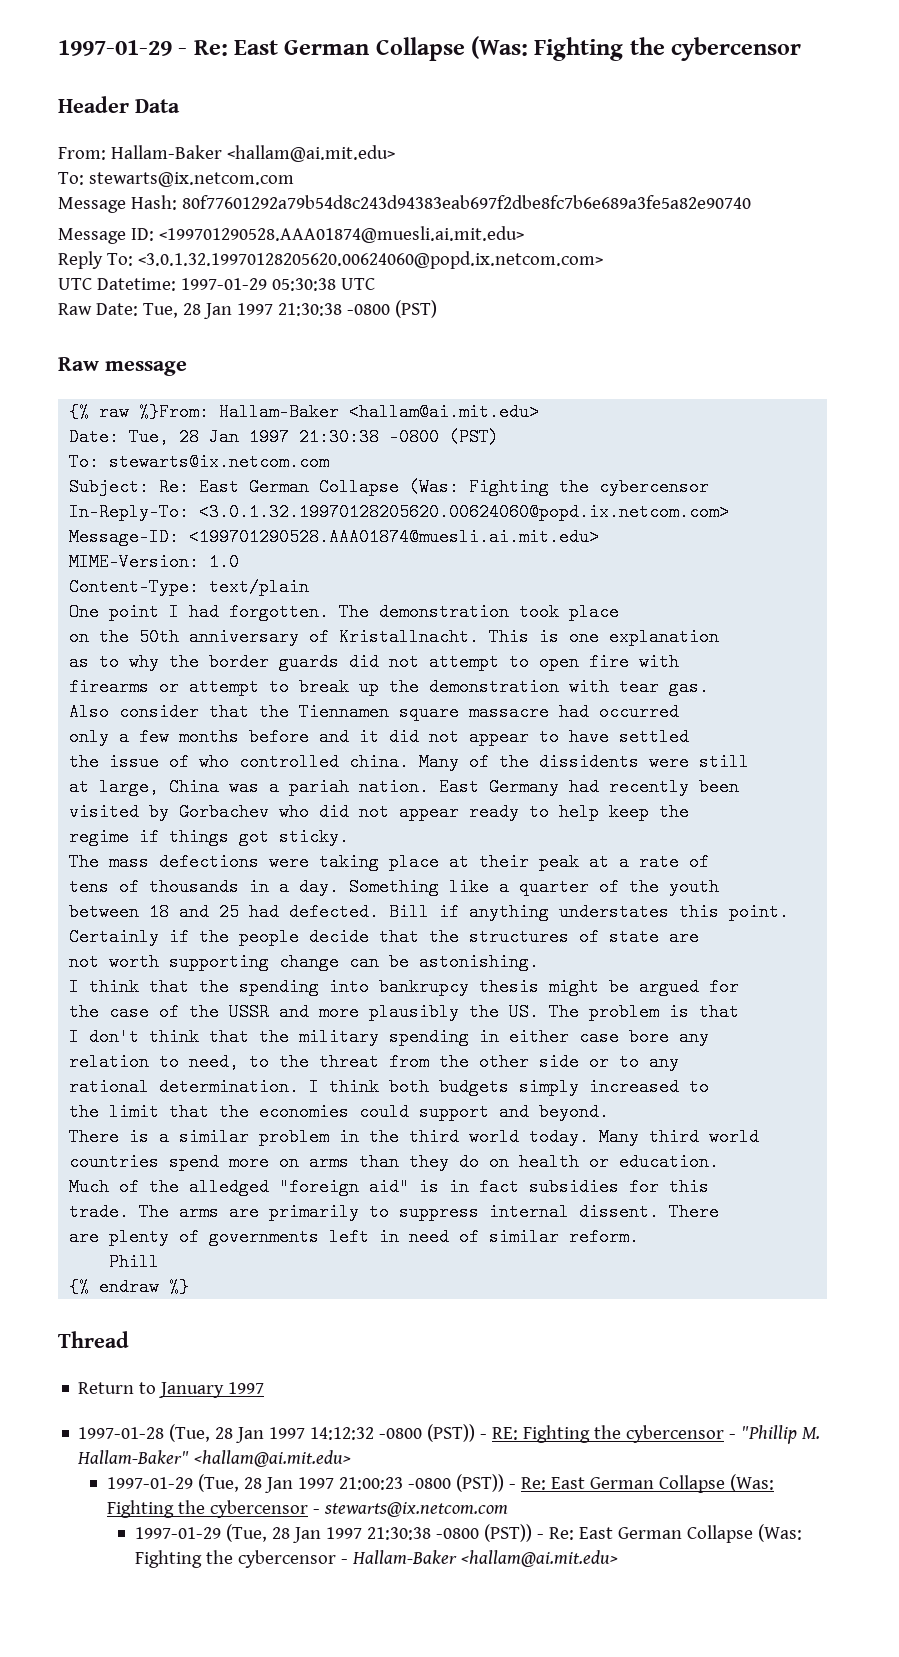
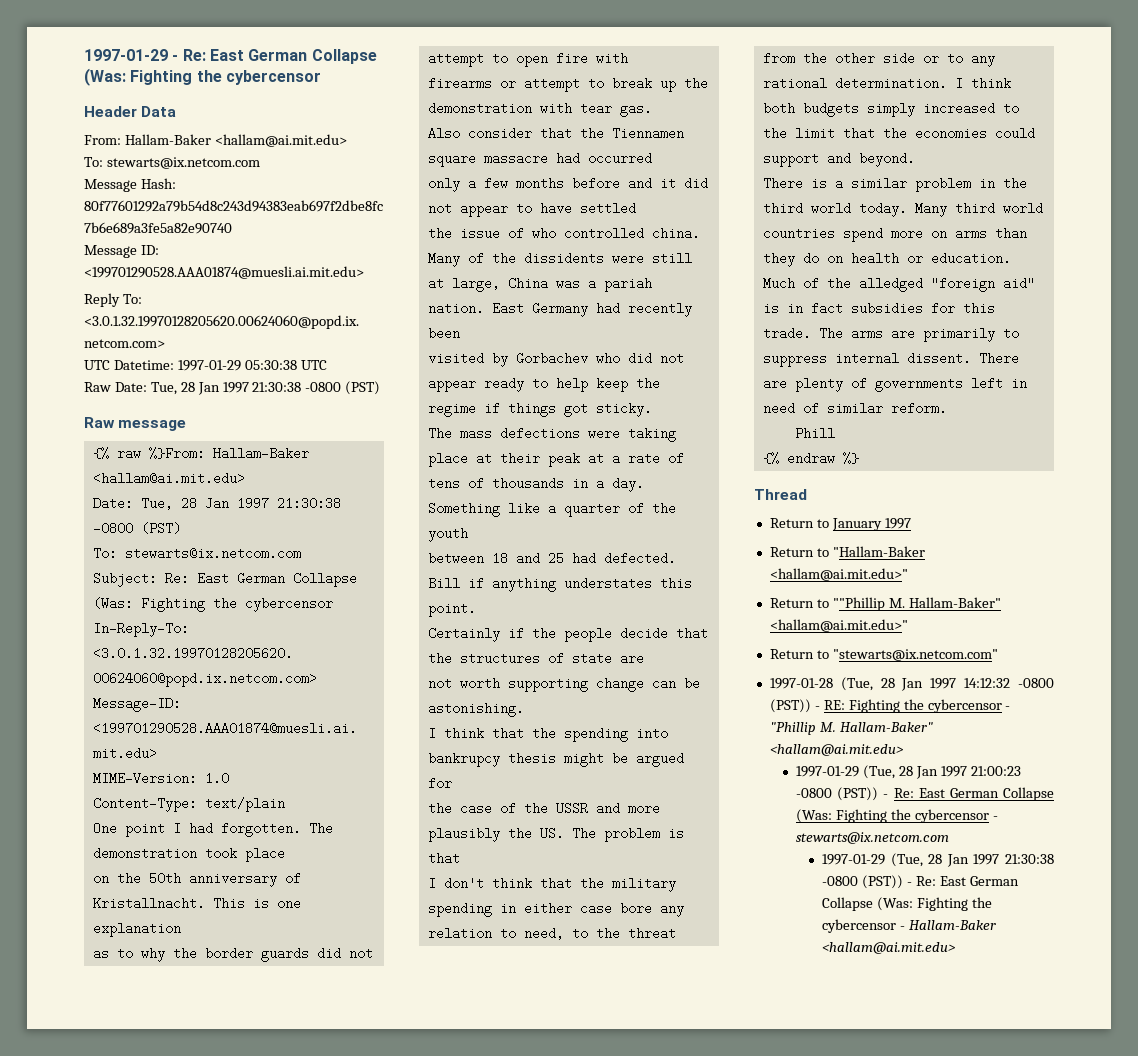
(265, 1388) none -> [769,546,925,557] [769,568,908,581] [769,597,1001,611] [769,619,908,632] [769,649,998,661] // Return to "Hallam-Baker <hallam@ai.mit.edu>" // Return to ""Phillip M. Hallam-Baker" <hallam@ai.mit.edu>" // Return to "stewarts@ix.netcom.com"

